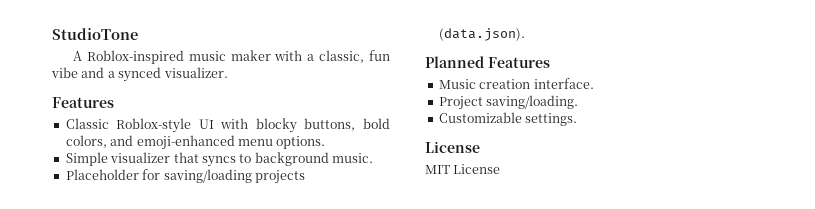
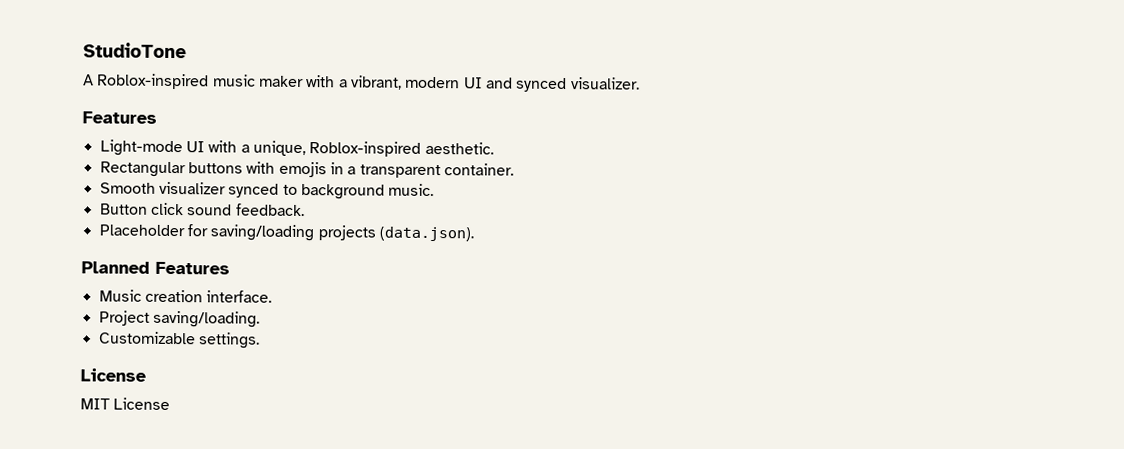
[319,50,390,63] [51,67,228,82] [52,97,114,108] [65,118,390,133] [65,135,326,150] [65,152,236,167] classic, fun vibe and a synced visualizer. // Features // Classic Roblox-style UI with blocky buttons, bold colors, and emoji-enhanced menu options. // Simple visualizer that syncs -> [350,75,640,93] [82,111,157,124] [99,139,494,157] [99,161,514,179] [99,181,280,198] vibrant, modern UI and synced visualizer. // Features // Light-mode UI with a unique, Roblox-inspired aesthetic. // Rectangular buttons with emojis in a transparent container. // Smooth visualizer synced
(373, 158) none -> [99,202,305,217] // Button click sound feedback.

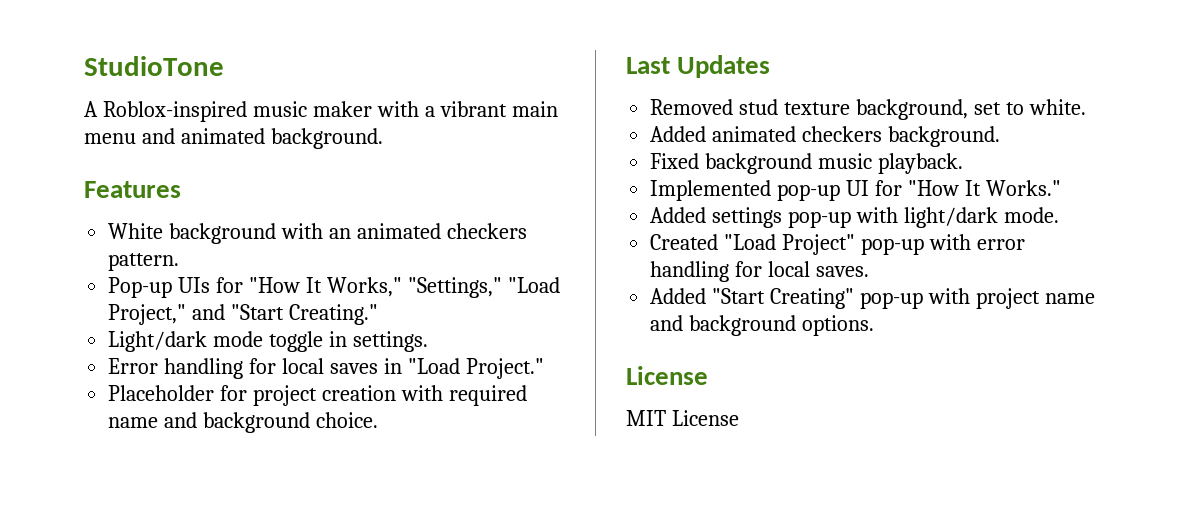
[350,75,640,93] [82,111,157,124] [99,139,494,157] [99,161,514,179] [99,181,435,200] [99,202,305,217] [98,224,474,242] [81,261,230,275] [98,289,273,303] [98,310,260,328] [98,331,260,349] vibrant, modern UI and synced visualizer. // Features // Light-mode UI with a unique, Roblox-inspired aesthetic. // Rectangular buttons with emojis in a transparent container. // Smooth visualizer synced to background music. // Button click sound feedback. // Placeholder for saving/loading projects (data.json). // Planned Features // Music creation interface. // Project saving/loading. // Customizable settings. -> [439,101,558,117] [84,128,383,149] [84,181,181,198] [108,223,527,244] [108,253,180,271] [108,277,560,298] [108,304,379,325] [108,331,428,352] [108,358,544,379] [108,385,527,406] [108,412,379,433] [626,55,771,78] [650,99,1086,120] [650,126,1001,147] [650,153,964,174] [650,180,1061,201] [650,207,1059,228] [650,234,1025,255] [650,261,870,282] [650,288,1095,309] [650,315,875,336] vibrant main menu and animated background. // Features // White background with an animated checkers pattern. // Pop-up UIs for "How It Works," "Settings," "Load Project," and "Start Creating." // Light/dark mode toggle in settings. // Error handling for local saves in "Load Project." // Placeholder for project creation with required name and background choice. // Last Updates // Removed stud texture background, set to white. // Added animated checkers background. // Fixed background music playback. // Implemented pop-up UI for "How It Works." // Added settings pop-up with light/dark mode. // Created "Load Project" pop-up with error handling for local saves. // Added "Start Creating" pop-up with project name and background options.

